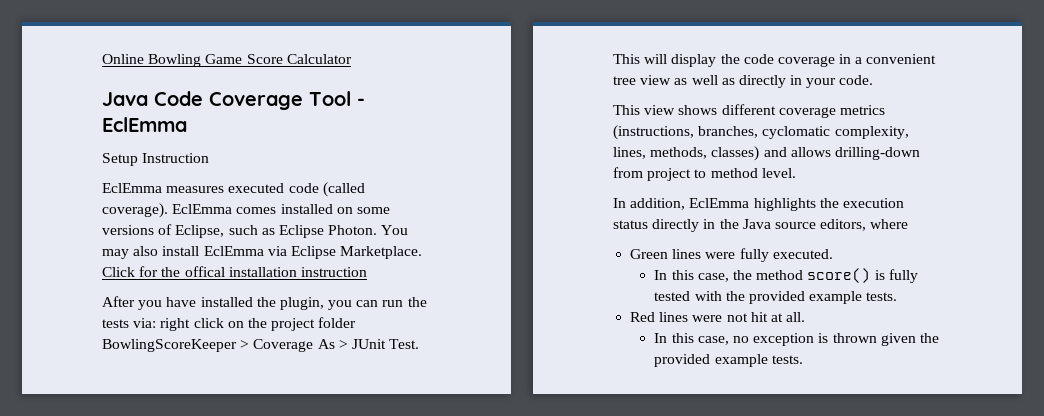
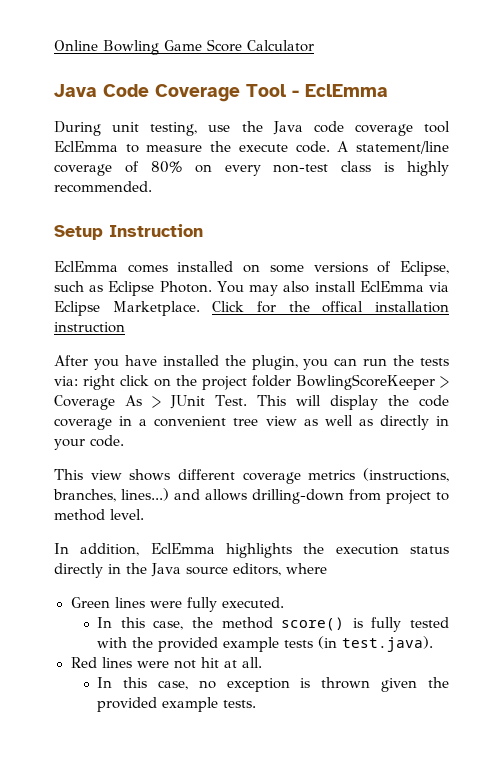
[102,153,210,166] [102,182,365,197] [102,203,168,218] Setup Instruction // EclEmma measures executed code (called coverage). -> [54,121,450,136] [54,141,449,154] [54,161,449,176] [54,181,152,193] [54,224,203,240] During unit testing, use the Java code coverage tool EclEmma to measure the execute code. A statement/line coverage of 80% on every non-test class is highly recommended. // Setup Instruction //
[762,126,909,139] [613,146,760,161] cyclomatic complexity, lines, methods, classes) -> [121,488,169,501] lines...)
[866,292,898,301] tests. -> [284,636,434,652] tests (in test.java).

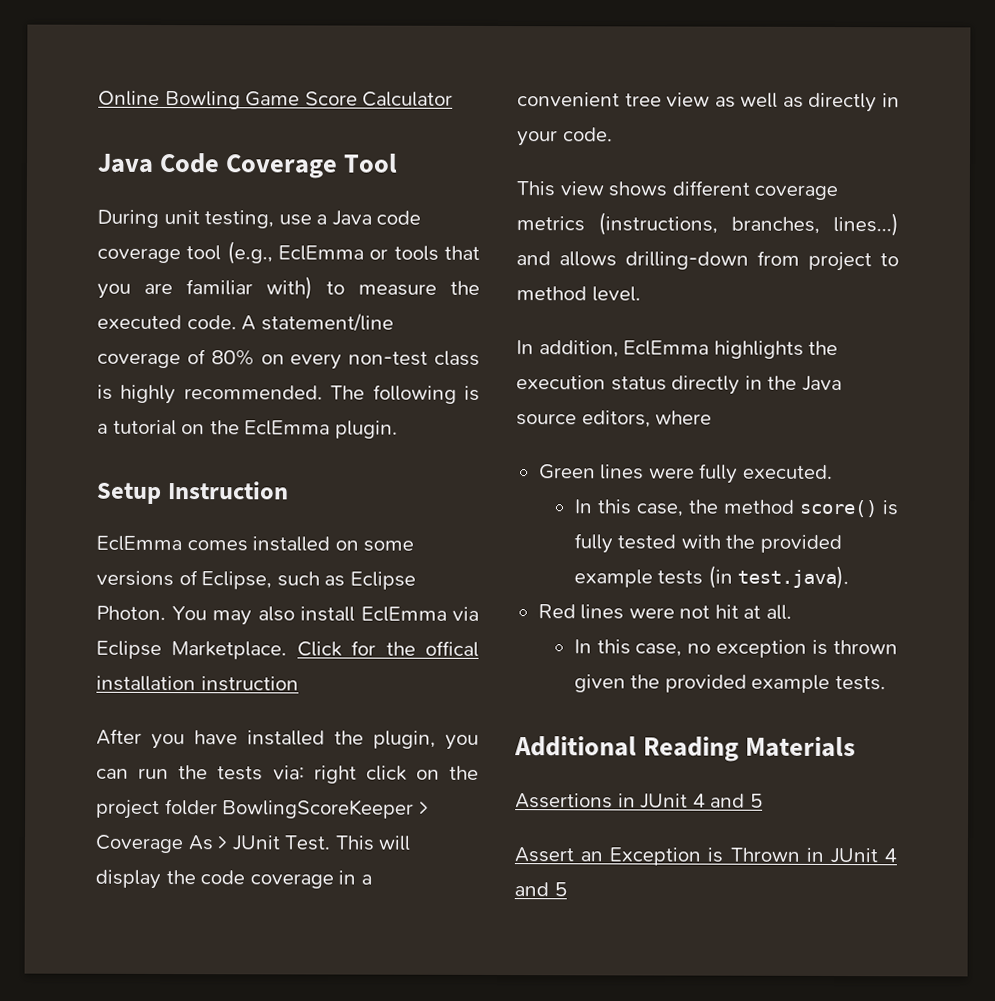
[292,84,388,97] - EclEmma -> (399, 163) none
[241,121,263,132] the -> [316,214,328,225] a
[54,141,118,152] EclEmma -> [226,241,480,265] [97,276,313,300] (e.g., EclEmma or tools that you are familiar with)
[238,144,288,152] execute -> [97,314,182,330] executed
(152, 187) none -> [330,384,480,404] [97,419,398,439] The following is a tutorial on the EclEmma plugin.
(257, 704) none -> [514,736,857,762] [515,793,763,809] [514,847,897,866] [514,882,567,897] // Additional Reading Materials // Assertions in JUnit 4 and 5 // Assert an Exception is Thrown in JUnit 4 and 5

